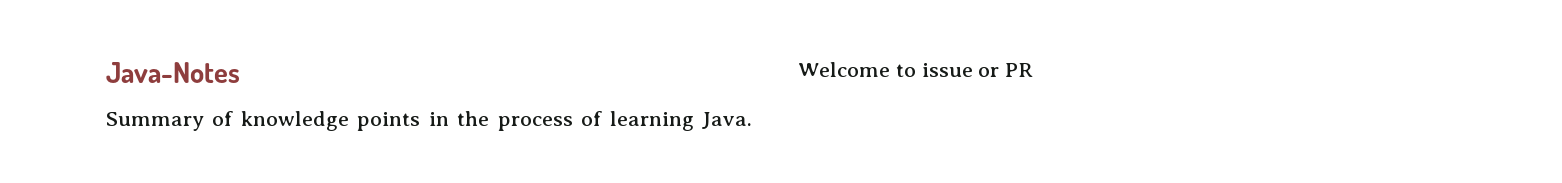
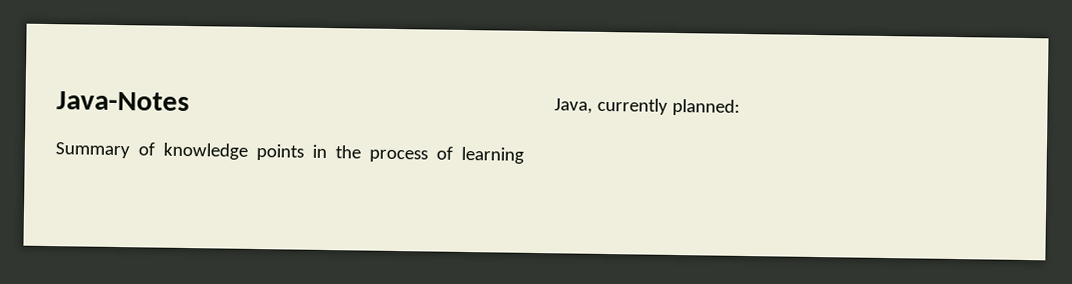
[702,112,753,129] [798,62,1034,77] Java. Welcome to issue or PR -> [554,97,740,116] Java, currently planned:

